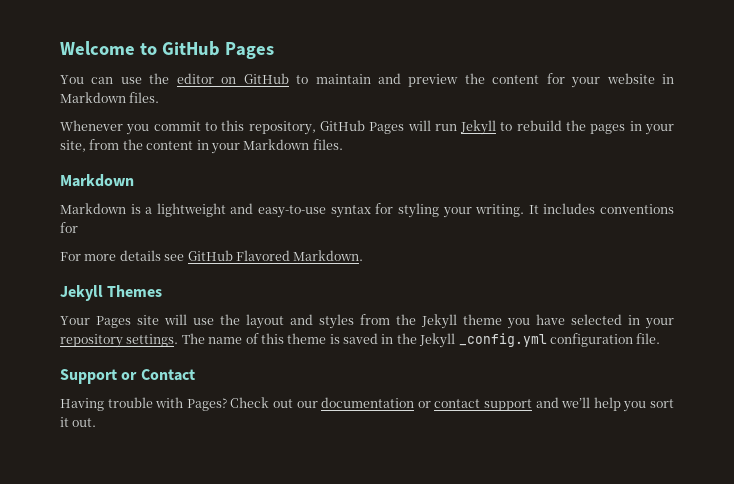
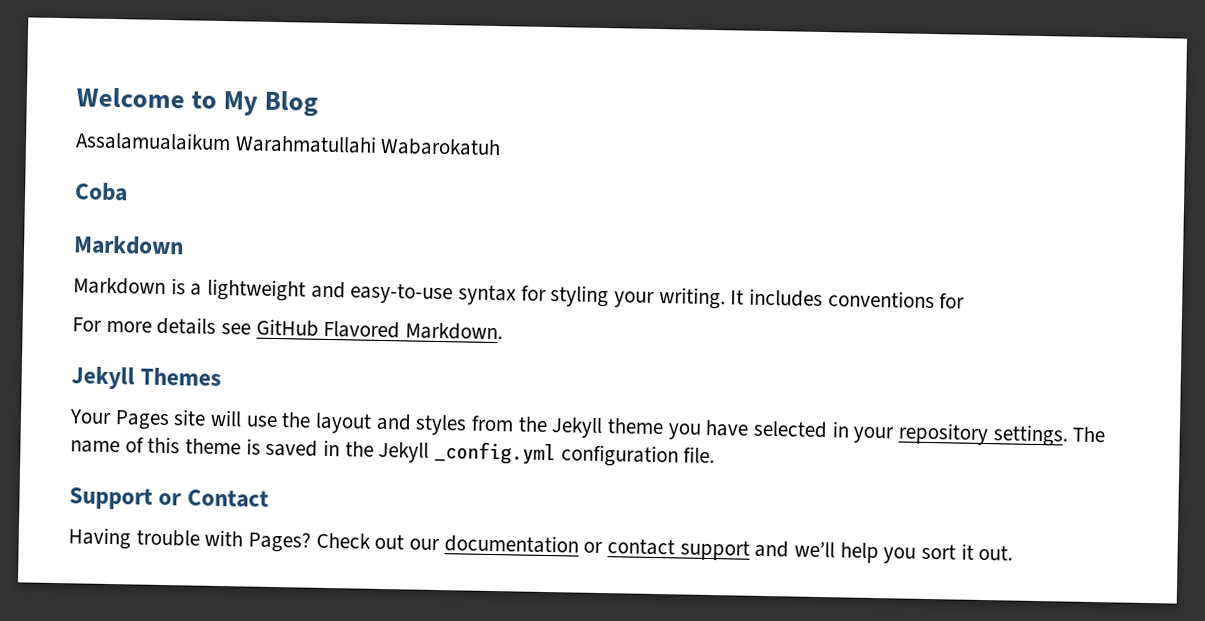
[161,41,274,59] [60,73,674,88] [60,92,160,103] [60,120,674,135] [60,139,343,154] GitHub Pages // You can use the editor on GitHub to maintain and preview the content for your website in Markdown files. // Whenever you commit to this repository, GitHub Pages will run Jekyll to rebuild the pages in your site, from the content in your Markdown files. -> [223,90,319,117] [75,131,502,157] [74,182,128,202] My Blog // Assalamualaikum Warahmatullahi Wabarokatuh // Coba

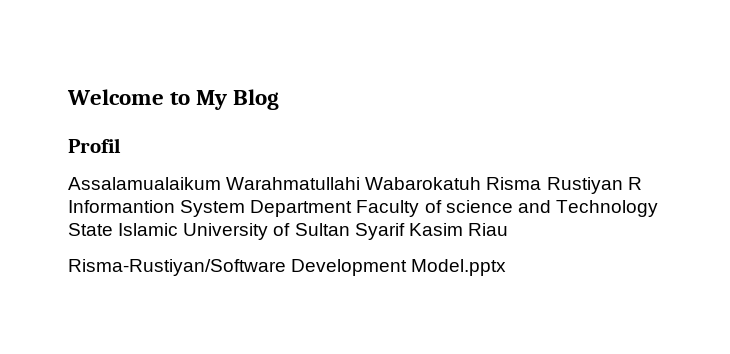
(319, 103) none -> [68,138,121,153] // Profil
[74,182,128,202] [73,235,184,256] [73,277,966,310] [72,316,504,341] [71,366,222,390] [69,409,1106,447] [70,436,716,468] [69,487,269,510] [68,527,1014,564] // Coba // Markdown // Markdown is a lightweight and easy-to-use syntax for styling your writing. It includes conventions for // For more details see GitHub Flavored Markdown. // Jekyll Themes // Your Pages site will use the layout and styles from the Jekyll theme you have selected in your repository settings. The name of this theme is saved in the Jekyll _config.yml configuration file. // Support or Contact // Having trouble with Pages? Check out our documentation or contact support and we’ll help you sort it out. -> [486,177,642,194] [68,200,658,217] [68,223,508,240] [68,259,507,276] Risma Rustiyan R Informantion System Department Faculty of science and Technology State Islamic University of Sultan Syarif Kasim Riau // Risma-Rustiyan/Software Development Model.pptx

